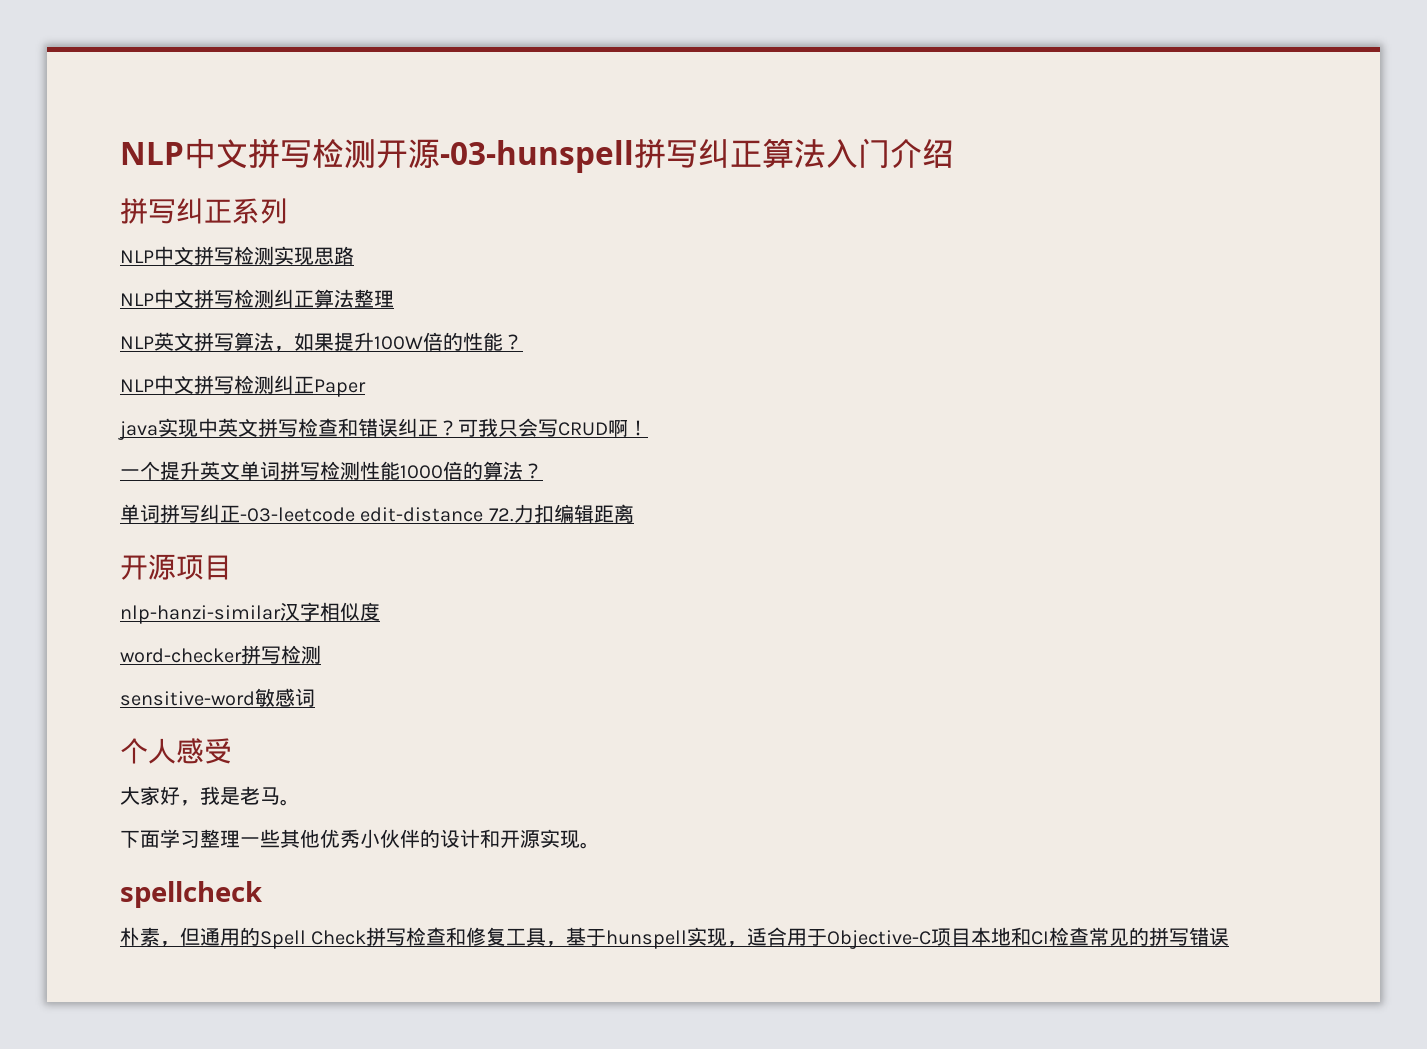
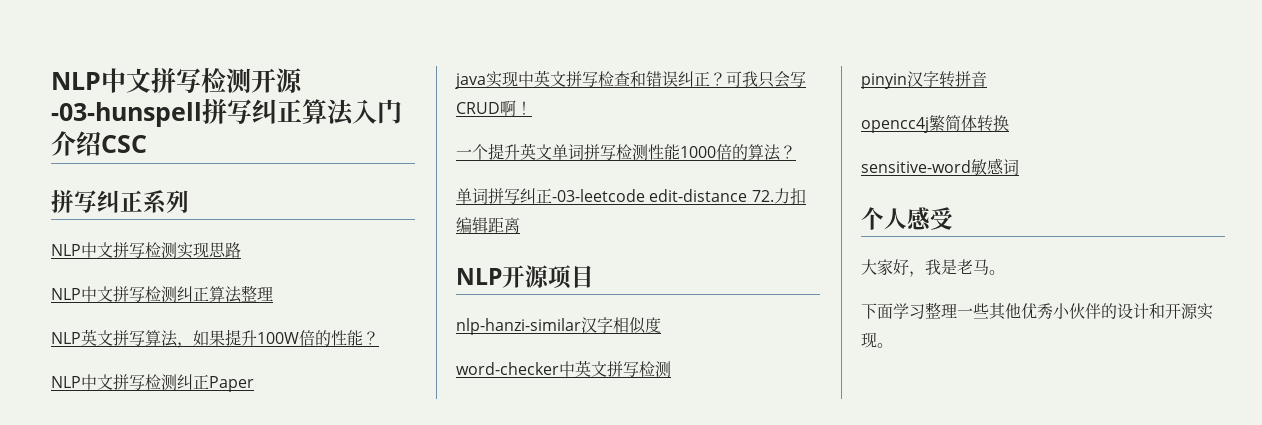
(954, 153) none -> [101,135,147,153] CSC
(634, 513) none -> [456,268,502,285] NLP
[241,645,321,664] 拼写检测 -> [559,360,671,377] [861,71,987,89] [861,115,1009,133] 中英文拼写检测 // pinyin汉字转拼音 // opencc4j繁简体转换
[120,881,263,908] [120,927,1230,949] // spellcheck // 朴素，但通用的Spell Check拼写检查和修复工具，基于hunspell实现，适合用于Objective-C项目本地和CI检查常见的拼写错误 -> (893, 345) none

